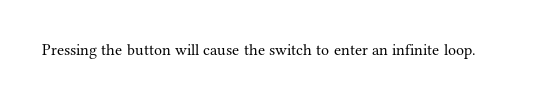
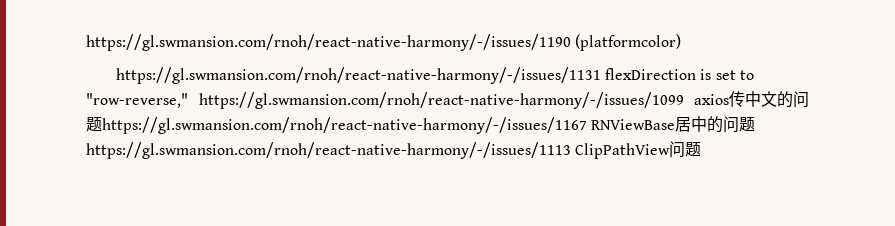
[42,44,476,59] Pressing the button will cause the switch to enter an infinite loop. -> [86,34,682,51] [115,67,754,84] [86,91,809,109] [86,116,756,134] [86,141,702,159] https://gl.swmansion.com/rnoh/react-native-harmony/-/issues/1190 (platformcolor) // https://gl.swmansion.com/rnoh/react-native-harmony/-/issues/1131 flexDirection is set to "row-reverse," https://gl.swmansion.com/rnoh/react-native-harmony/-/issues/1099 axios传中文的问题https://gl.swmansion.com/rnoh/react-native-harmony/-/issues/1167 RNViewBase居中的问题https://gl.swmansion.com/rnoh/react-native-harmony/-/issues/1113 ClipPathView问题

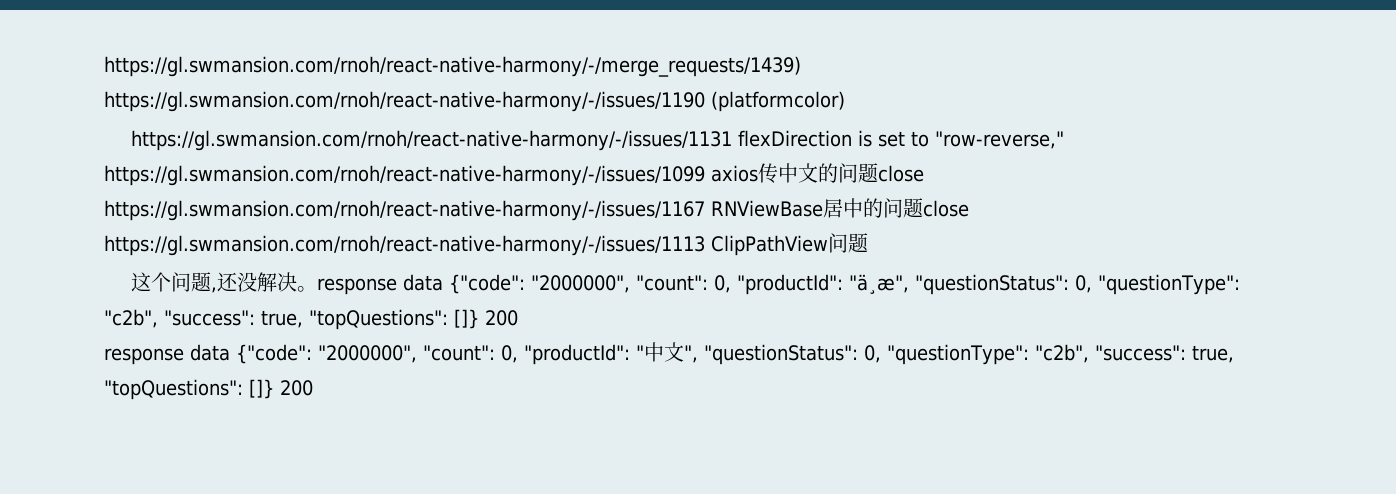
(86, 42) none -> [104,56,801,77] https://gl.swmansion.com/rnoh/react-native-harmony/-/merge_requests/1439)
(102, 124) none -> [878,165,924,182] close
(756, 124) none -> [923,200,969,217] close
(702, 149) none -> [130,272,1240,295] [104,309,518,330] [104,342,1234,365] [104,379,313,400] // 这个问题,还没解决。response data {"code": "2000000", "count": 0, "productId": "ä¸æ", "questionStatus": 0, "questionType": "c2b", "success": true, "topQuestions": []} 200 // response data {"code": "2000000", "count": 0, "productId": "中文", "questionStatus": 0, "questionType": "c2b", "success": true, "topQuestions": []} 200

